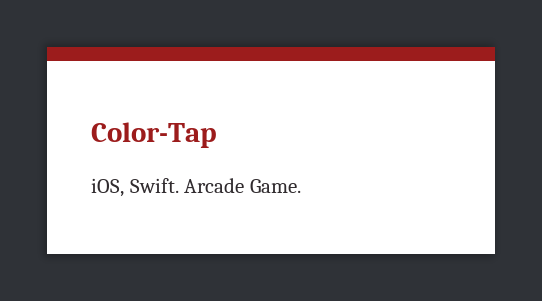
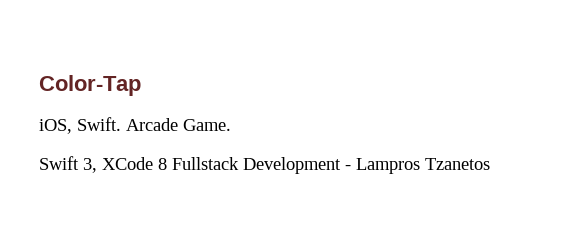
(301, 186) none -> [39,156,490,174] // Swift 3, XCode 8 Fullstack Development - Lampros Tzanetos

